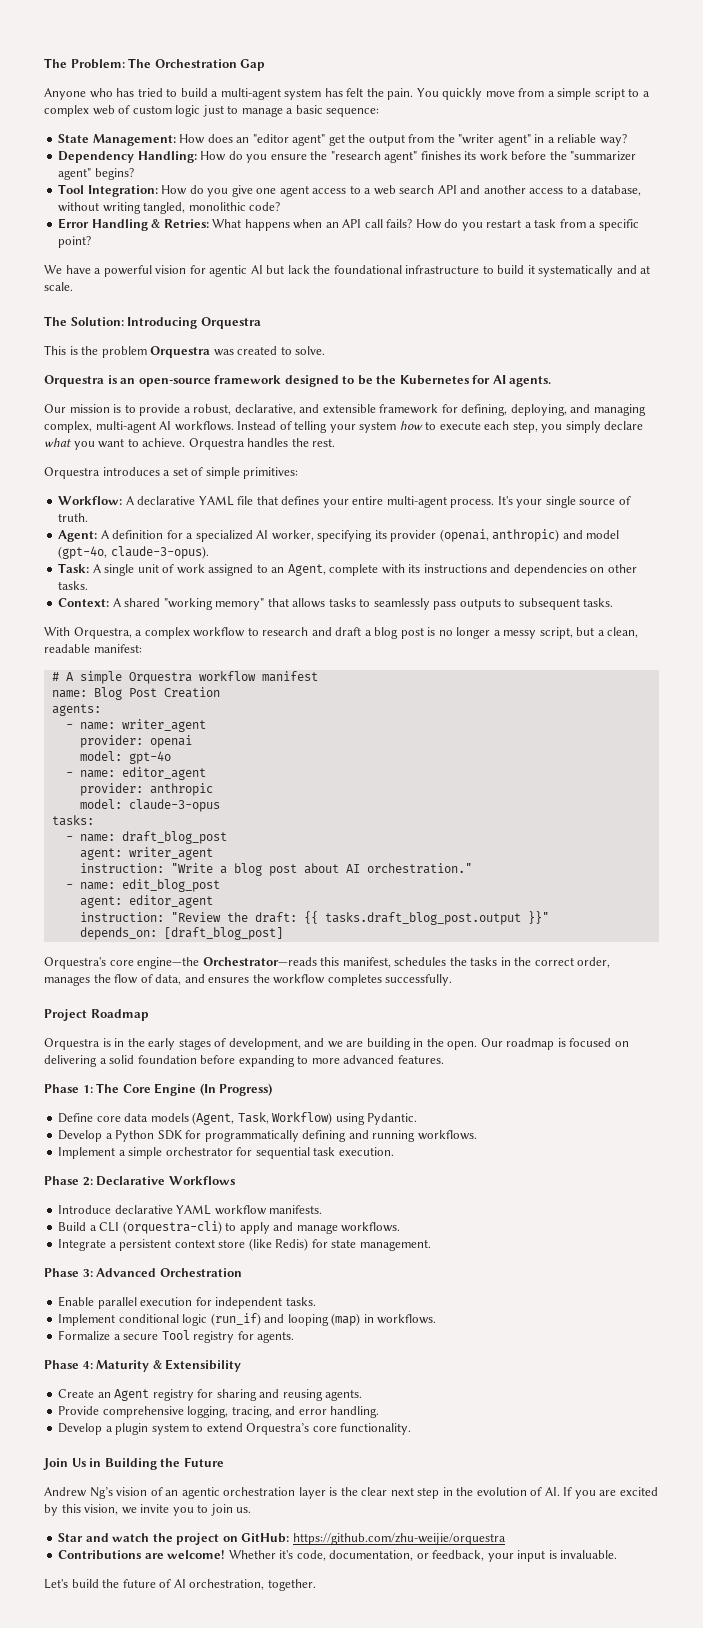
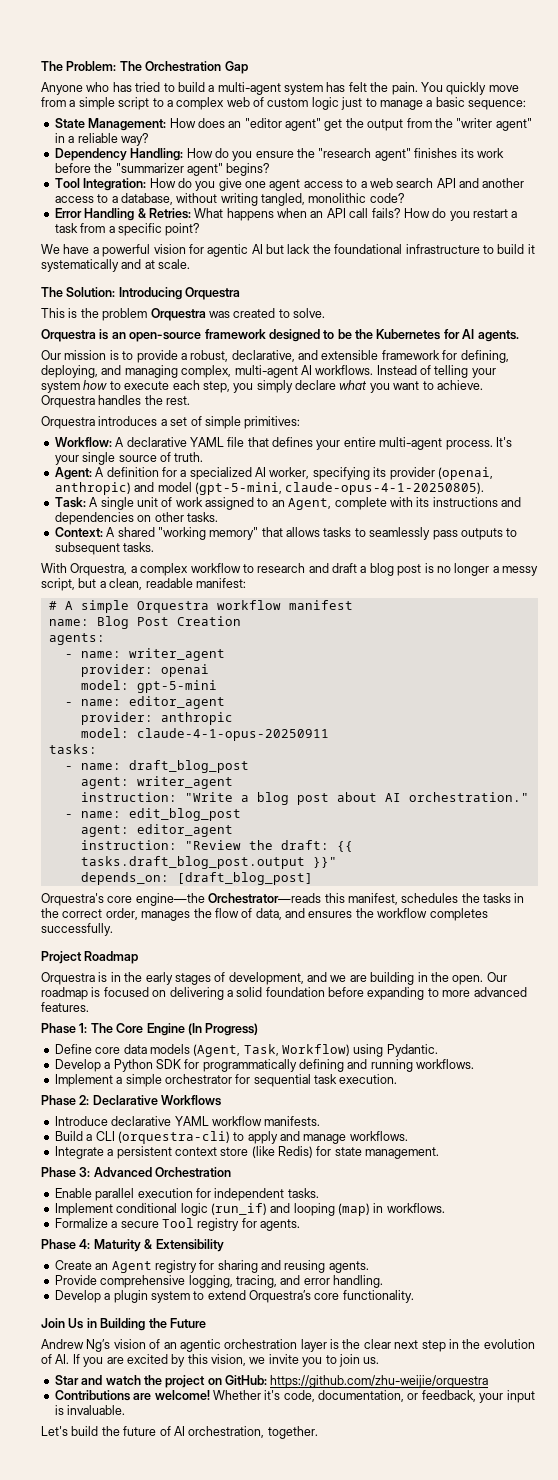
[58,546,209,559] (gpt-4o, claude-3-opus). -> [194,482,485,495] (gpt-5-mini, claude-opus-4-1-20250805).
[128,751,171,764] gpt-4o -> [136,680,217,693] gpt-5-mini
[128,799,220,812] claude-3-opus -> [136,728,329,741] claude-4-1-opus-20250911

